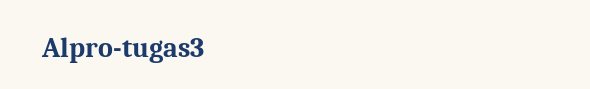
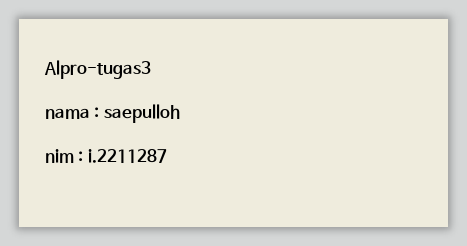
(204, 50) none -> [45,104,180,123] [45,149,167,163] // nama : saepulloh // nim : i.2211287

